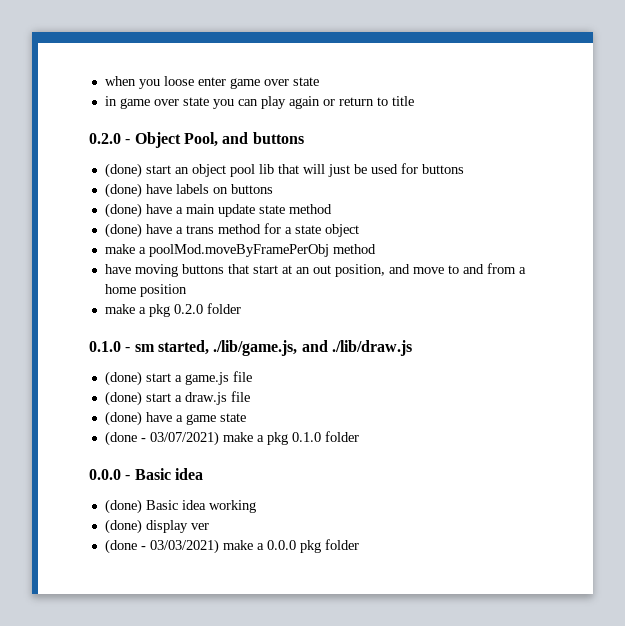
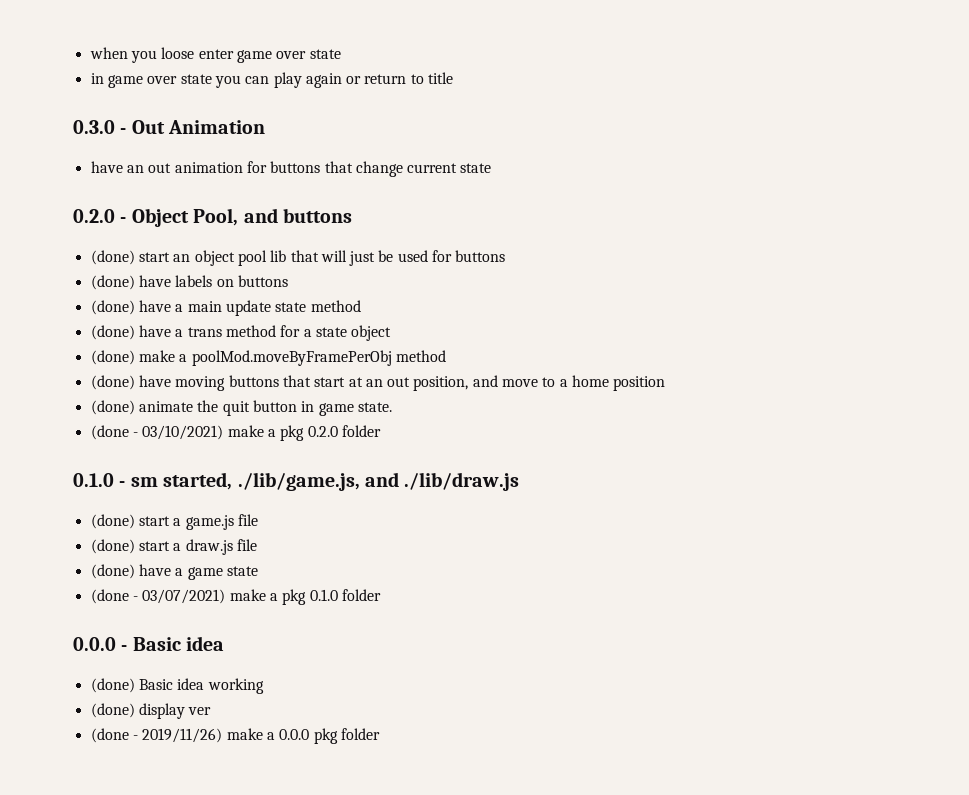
(414, 101) none -> [73,120,266,134] [90,161,492,177] // 0.3.0 - Out Animation // have an out animation for buttons that change current state
(359, 230) none -> [90,350,135,365] (done)
(376, 249) none -> [90,375,135,390] (done)
[462,263,516,274] and from -> (556, 382) none
(187, 290) none -> [90,400,392,416] [90,425,224,440] (done) animate the quit button in game state. // (done - 03/10/2021)
[149,539,219,554] 03/03/2021) -> [142,728,223,743] 2019/11/26)

